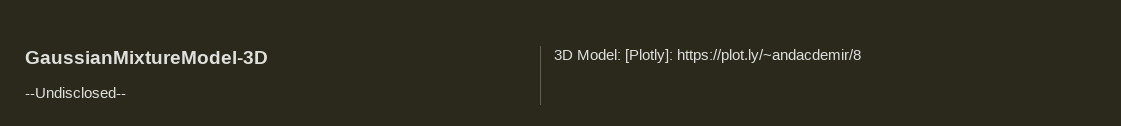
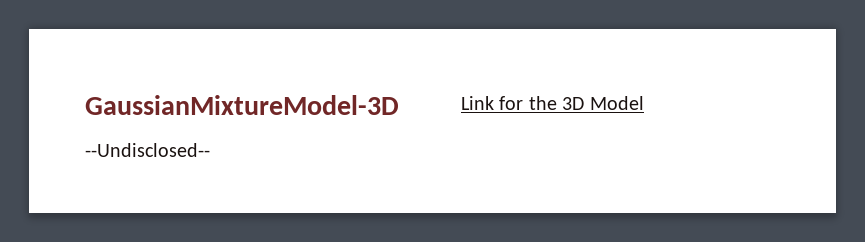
[554,49,862,63] 3D Model: [Plotly]: https://plot.ly/~andacdemir/8 -> [461,96,644,110] Link for the 3D Model

